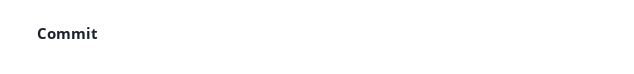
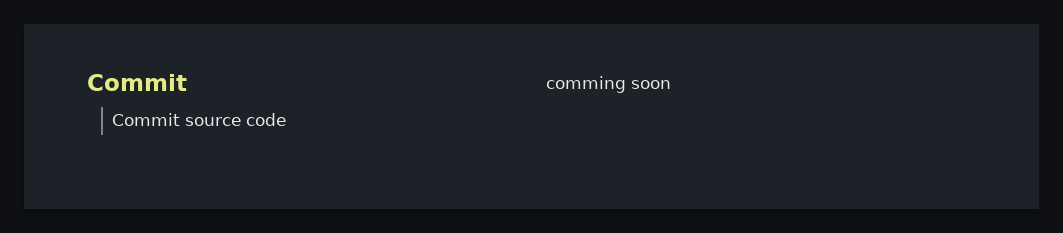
[37,27,98,39] Commit -> [87,74,187,91] [112,113,287,126] [546,76,671,93] Commit // Commit source code // comming soon

